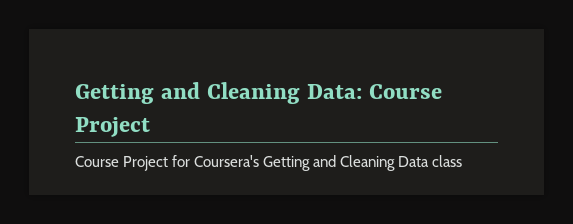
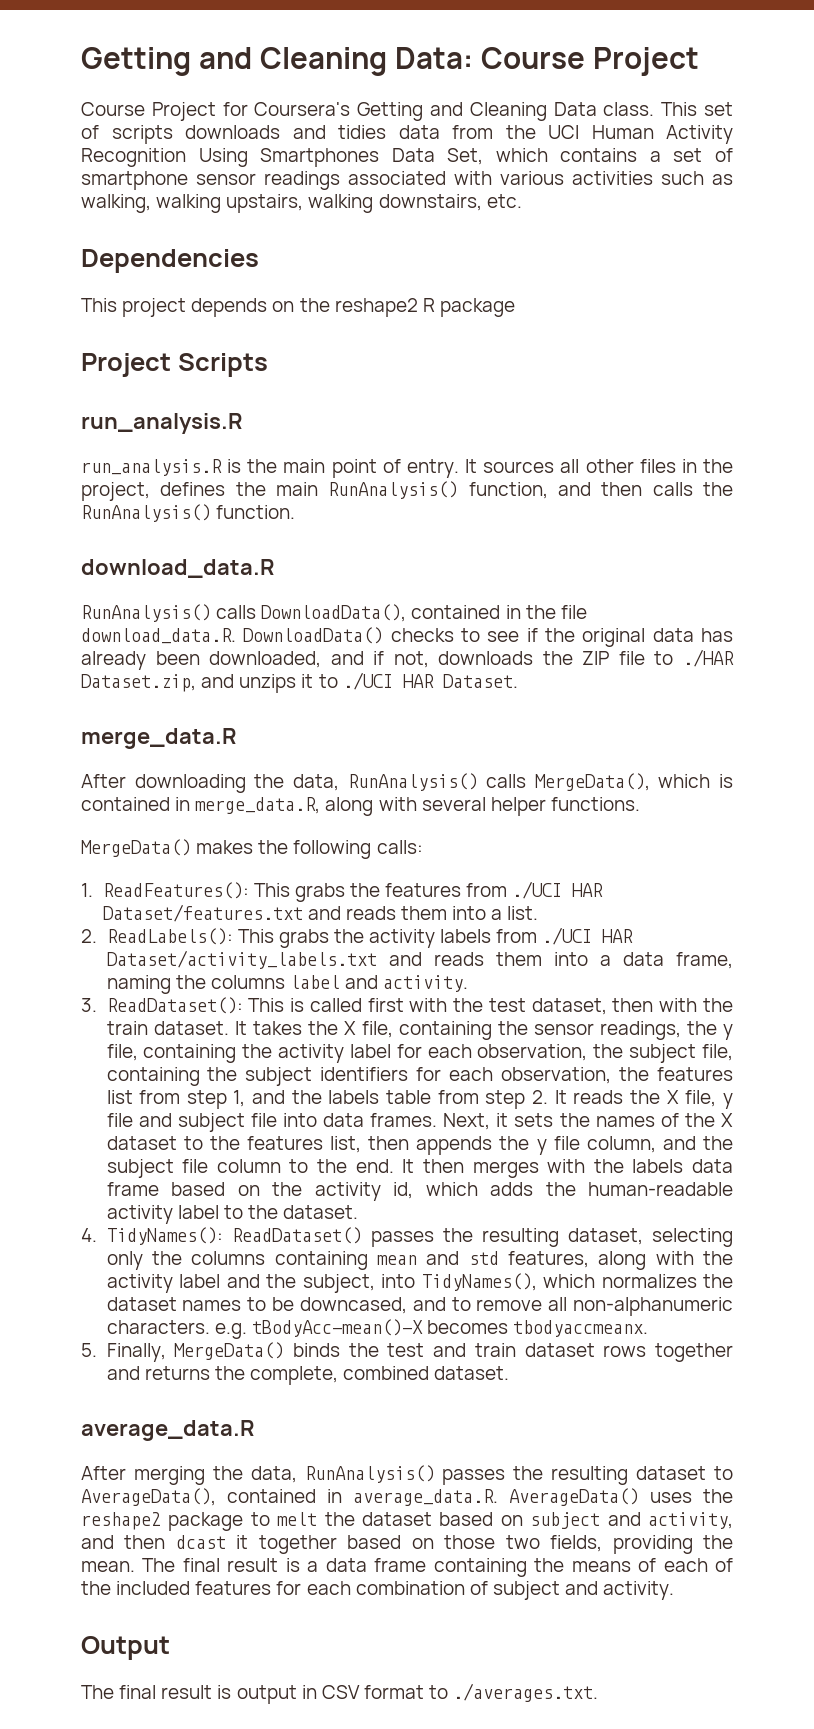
[432,155,463,167] class -> [603,102,733,116] [81,125,733,144] [81,148,733,167] [81,171,733,190] [81,194,522,213] [81,249,259,273] [81,298,515,317] [81,353,268,377] [81,413,243,434] [81,459,733,478] [81,481,734,501] [81,504,296,522] [81,559,275,578] [81,604,587,622] [81,627,733,647] [81,649,734,670] [81,672,518,693] [81,728,237,749] [81,773,733,793] [81,797,640,816] [81,839,423,859] [81,881,604,902] [102,904,539,922] [81,927,634,948] [106,950,733,969] [106,975,469,994] [81,997,733,1015] [106,1021,734,1040] [106,1044,734,1063] [106,1067,733,1086] [106,1090,733,1109] [106,1113,733,1132] [106,1136,733,1155] [106,1159,733,1178] [106,1182,733,1201] [106,1205,359,1224] [81,1227,733,1247] [106,1251,734,1270] [106,1273,733,1293] [106,1297,733,1316] [106,1319,649,1339] [81,1342,733,1362] [106,1366,510,1385] [81,1420,255,1441] [81,1465,734,1485] [81,1488,733,1506] [81,1512,733,1531] [81,1535,733,1554] [81,1558,733,1577] [81,1581,675,1600] [81,1636,170,1660] [81,1683,599,1704] class. This set of scripts downloads and tidies data from the UCI Human Activity Recognition Using Smartphones Data Set, which contains a set of smartphone sensor readings associated with various activities such as walking, walking upstairs, walking downstairs, etc. // Dependencies // This project depends on the reshape2 R package // Project Scripts // run_analysis.R // run_analysis.R is the main point of entry. It sources all other files in the project, defines the main RunAnalysis() function, and then calls the RunAnalysis() function. // download_data.R // RunAnalysis() calls DownloadData(), contained in the file download_data.R. DownloadData() checks to see if the original data has already been downloaded, and if not, downloads the ZIP file to ./HAR Dataset.zip, and unzips it to ./UCI HAR Dataset. // merge_data.R // After downloading the data, RunAnalysis() calls MergeData(), which is contained in merge_data.R, along with several helper functions. // MergeData() makes the following calls: // 1. ReadFeatures(): This grabs the features from ./UCI HAR Dataset/features.txt and reads them into a list. // 2. ReadLabels(): This grabs the activity labels from ./UCI HAR Dataset/activity_labels.txt and reads them into a data frame, naming the columns label and activity. // 3. ReadDataset(): This is called first with the test dataset, then with the train dataset. It takes the X file, containing the sensor readings, the y file, containing the activity label for each observation, the subject file, containing the subject identifiers for each observation, the features list from step 1, and the labels table from step 2. It reads the X file, y file and subject file into data frames. Next, it sets the names of the X dataset to the features list, then appends the y file column, and the subject file column to the end. It then merges with the labels data frame based on the activity id, which adds the human-readable activity label to the dataset. // 4. TidyNames(): ReadDataset() passes the resulting dataset, selecting only the columns containing mean and std features, along with the activity label and the subject, into TidyNames(), which normalizes the dataset names to be downcased, and to remove all non-alphanumeric characters. e.g. tBodyAcc-mean()-X becomes tbodyaccmeanx. // 5. Finally, MergeData() binds the test and train dataset rows together and returns the complete, combined dataset. // average_data.R // After merging the data, RunAnalysis() passes the resulting dataset to AverageData(), contained in average_data.R. AverageData() uses the reshape2 package to melt the dataset based on subject and activity, and then dcast it together based on those two fields, providing the mean. The final result is a data frame containing the means of each of the included features for each combination of subject and activity. // Output // The final result is output in CSV format to ./averages.txt.

